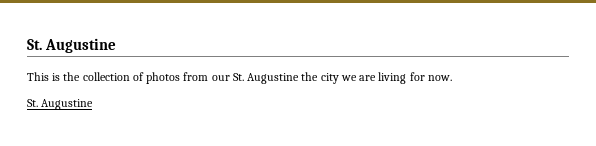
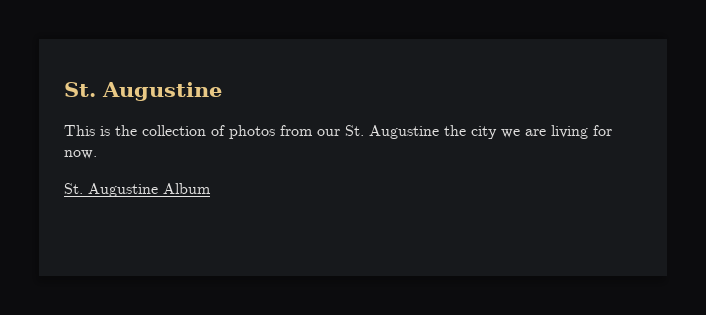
(94, 104) none -> [163,183,211,194] Album

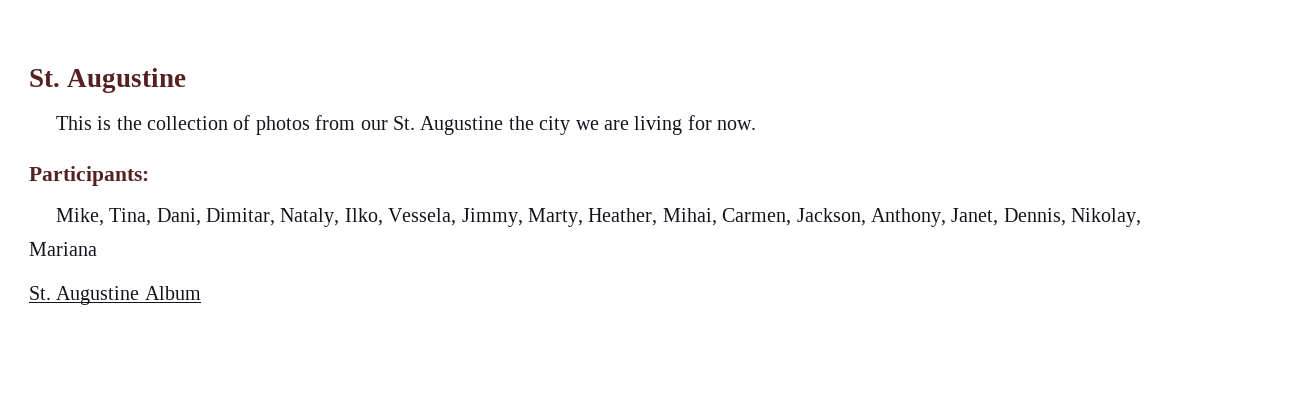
(97, 154) none -> [29,166,149,186] [55,208,1142,227] [29,242,97,256] // Participants: // Mike, Tina, Dani, Dimitar, Nataly, Ilko, Vessela, Jimmy, Marty, Heather, Mihai, Carmen, Jackson, Anthony, Janet, Dennis, Nikolay, Mariana

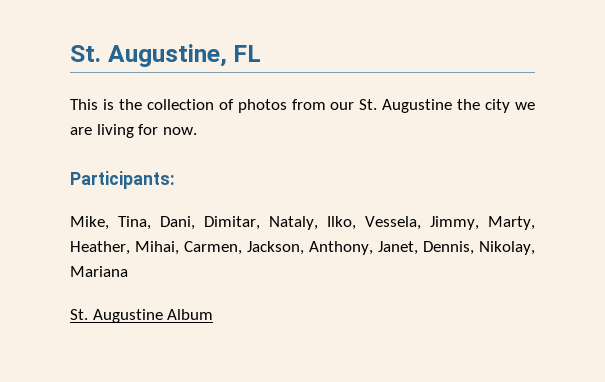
[29,68,187,93] St. Augustine -> [70,44,262,67] St. Augustine, FL

